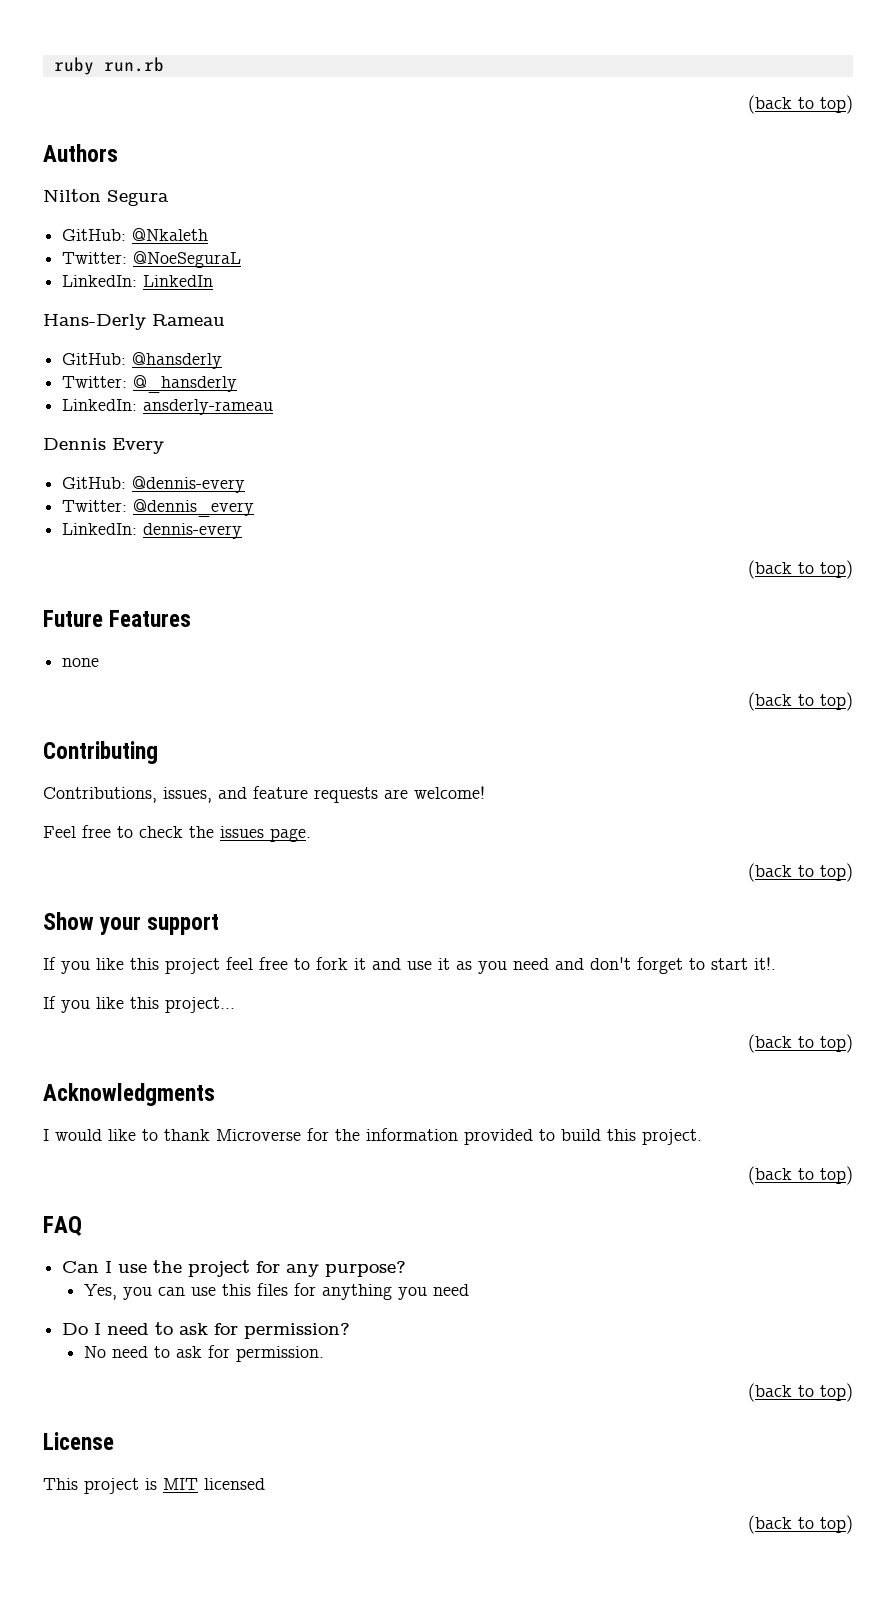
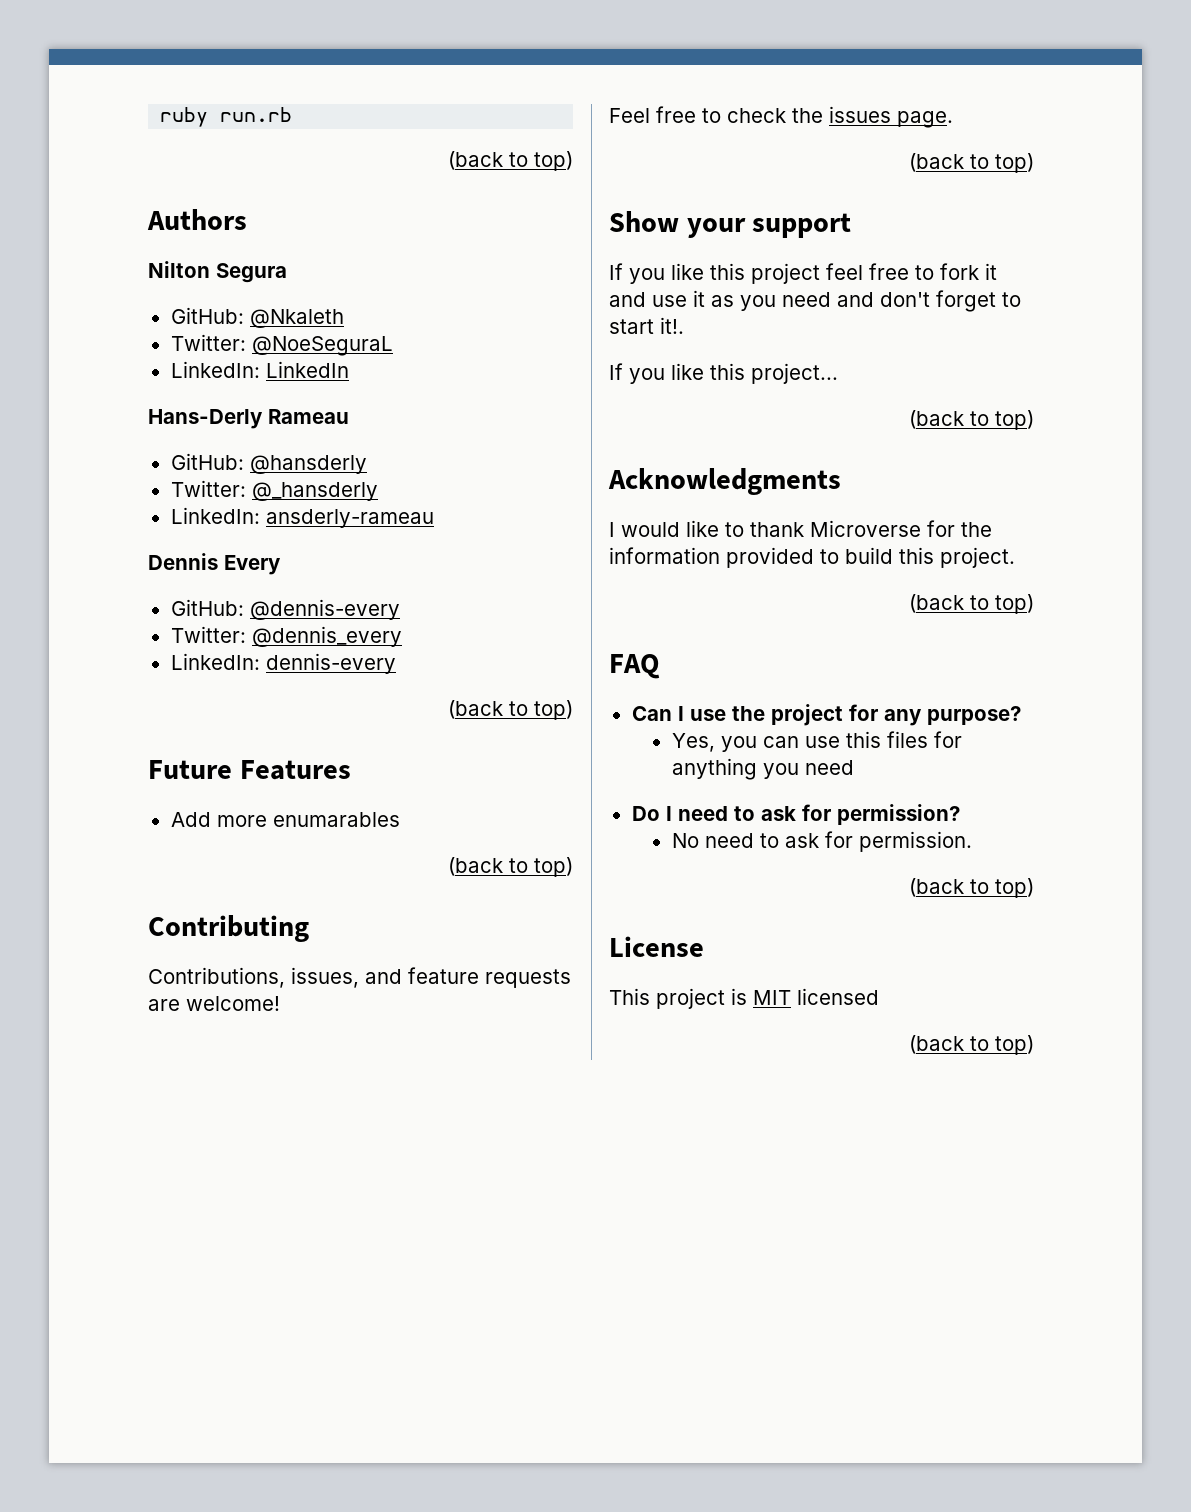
[62,658,100,667] // none -> [170,812,400,827] // Add more enumarables

